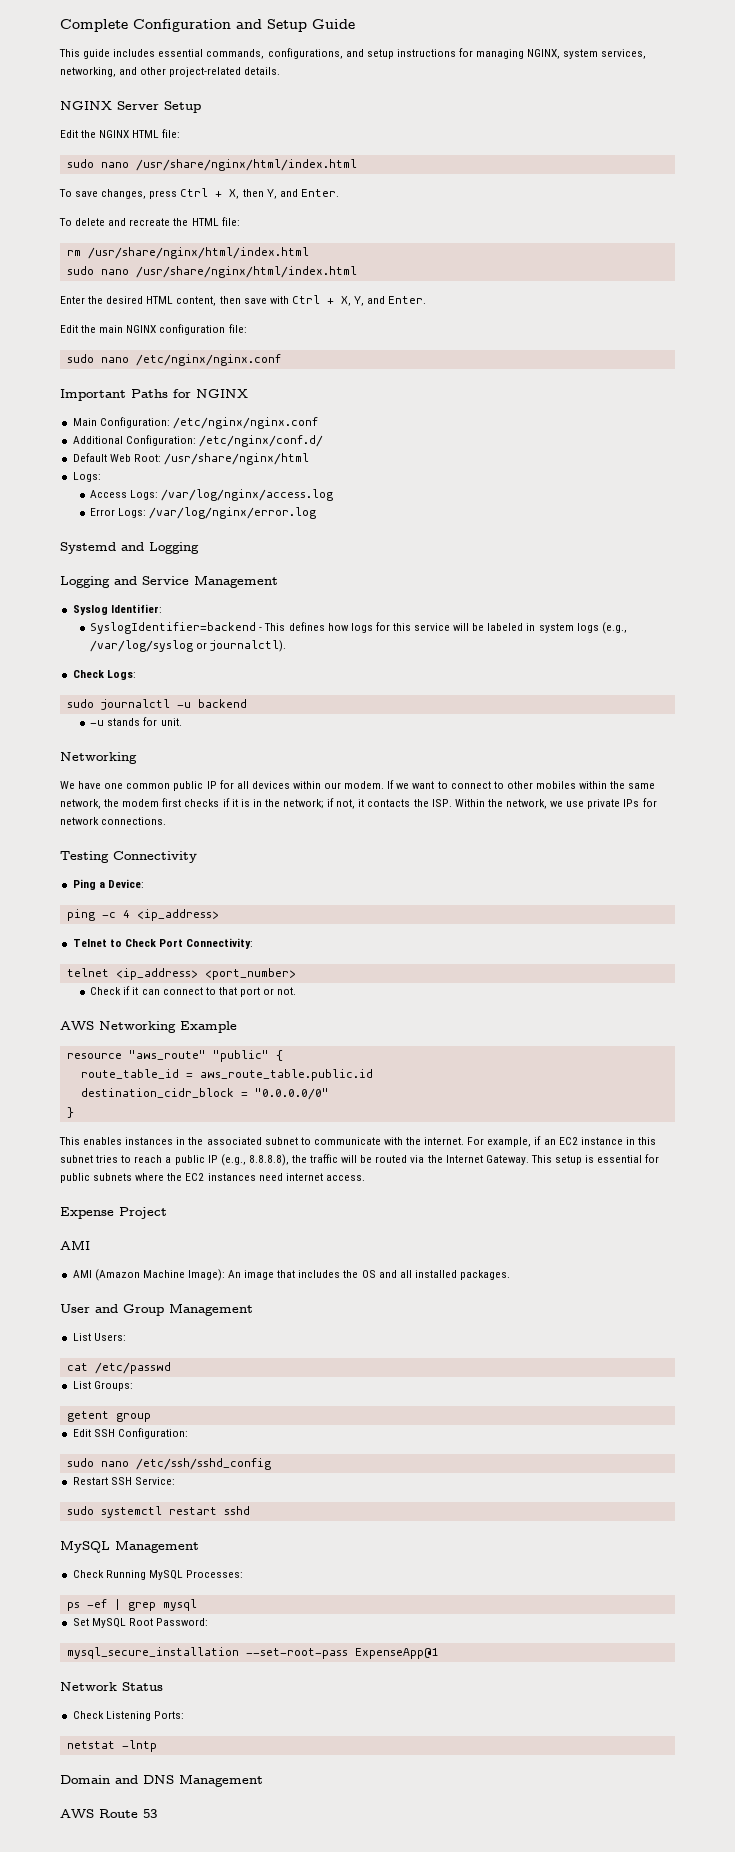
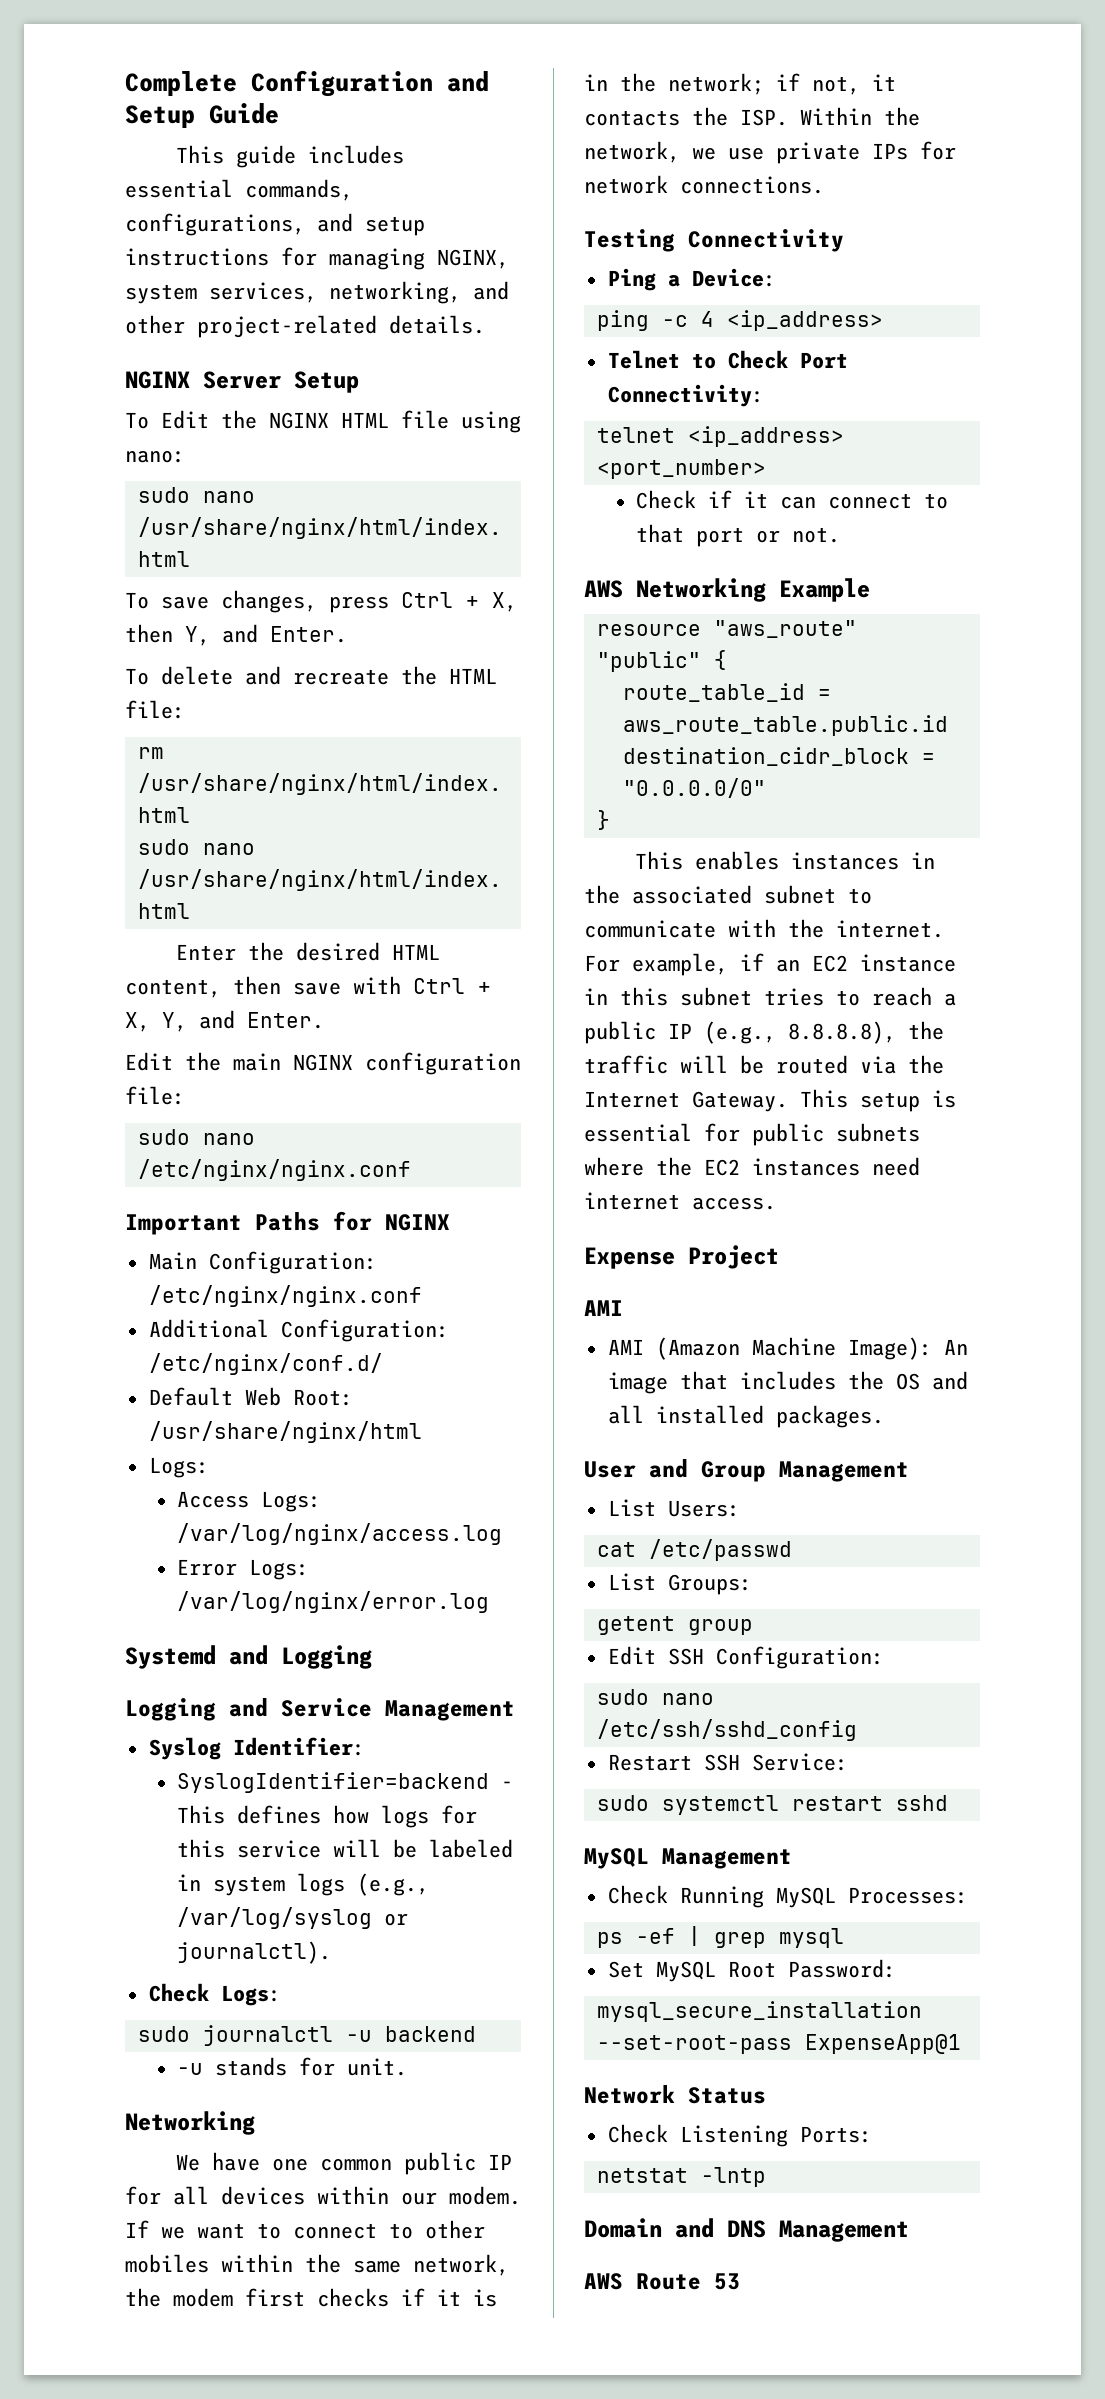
(201, 107) none -> [125,412,149,429] To
[162,129,181,138] file: -> [401,410,521,433] [125,450,185,463] file using nano:

